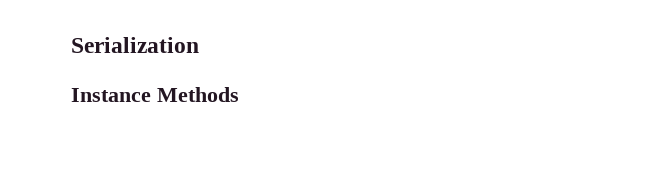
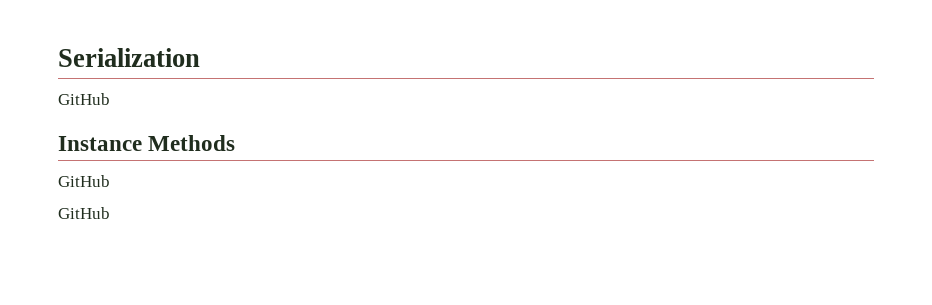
(199, 45) none -> [58,93,110,105] // GitHub
(239, 94) none -> [58,175,110,187] [58,207,110,219] // GitHub // GitHub

